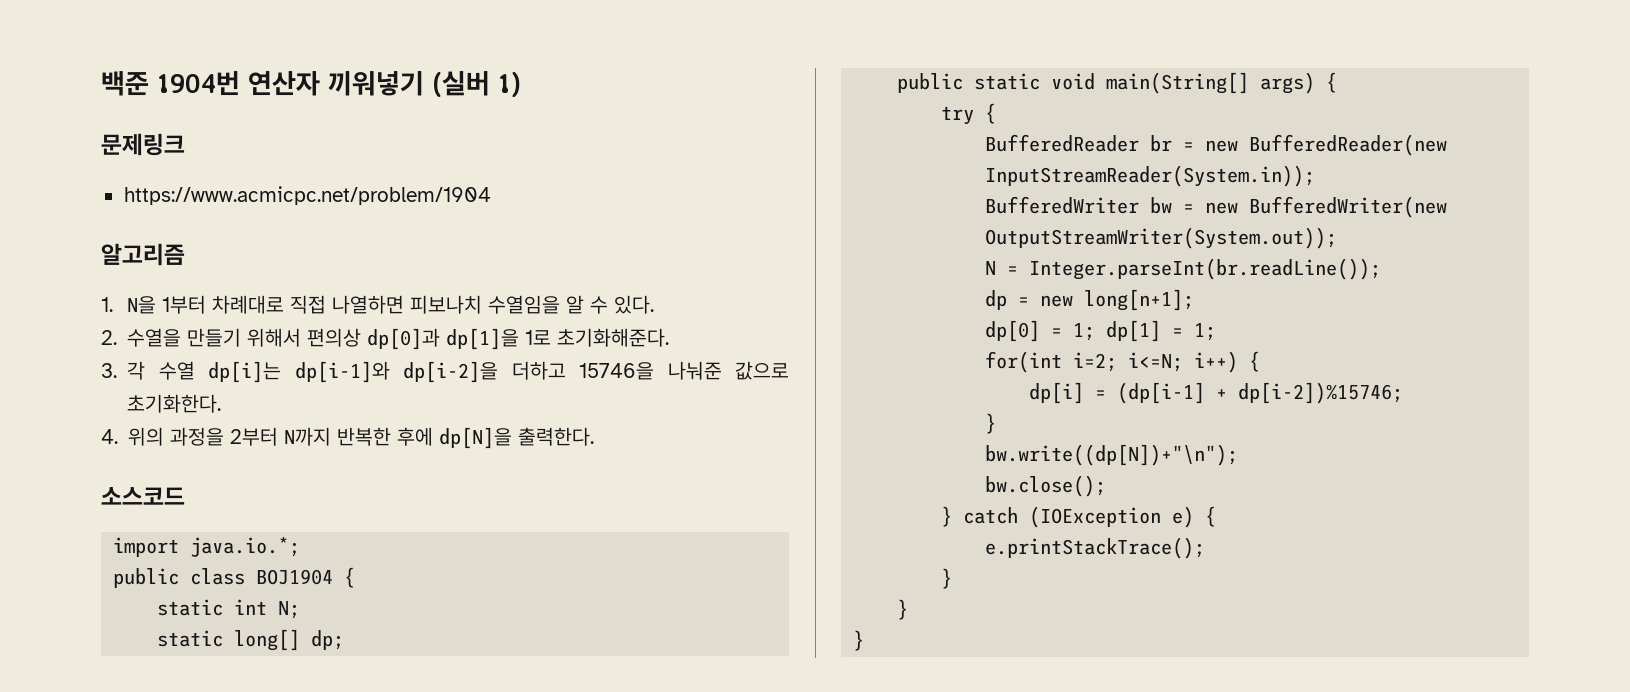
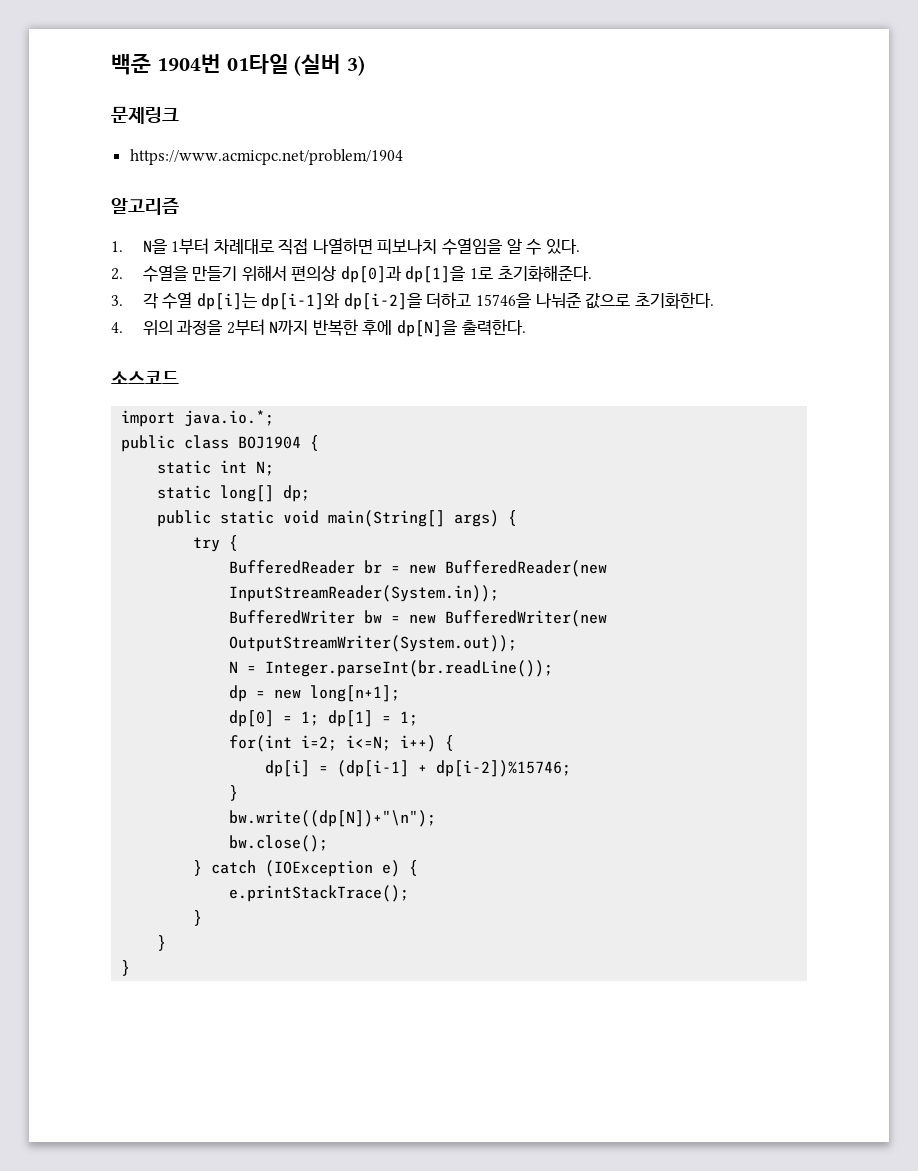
[248,71,521,97] 연산자 끼워넣기 (실버 1) -> [226,54,366,76] 01타일 (실버 3)

